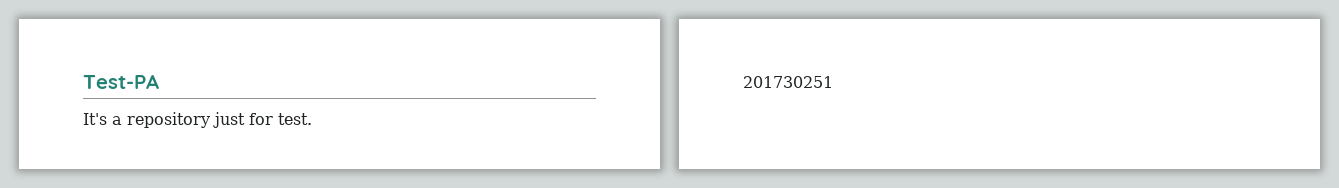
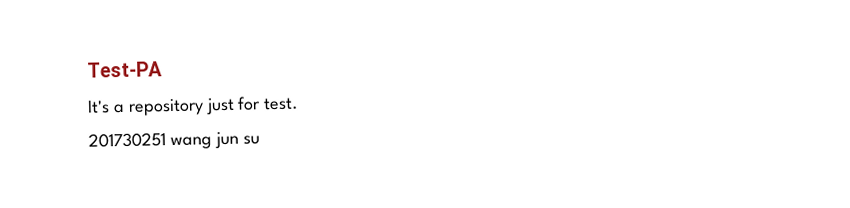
(833, 82) none -> [169,131,260,150] wang jun su

